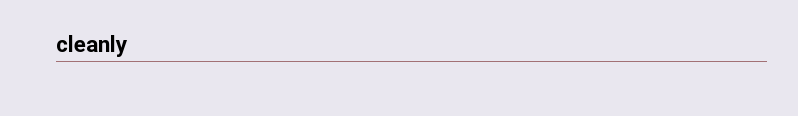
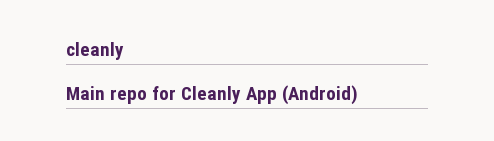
(127, 46) none -> [66,85,358,105] // Main repo for Cleanly App (Android)

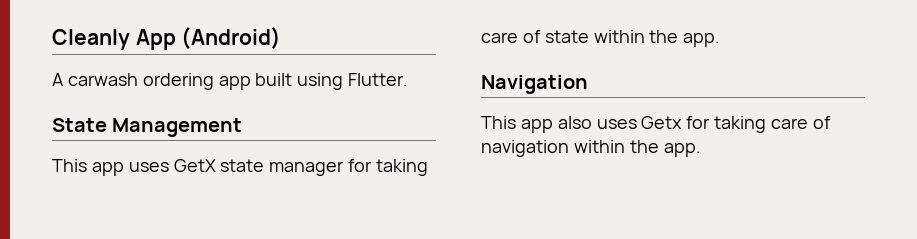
[66,42,124,60] [66,86,177,104] cleanly // Main repo for -> (52, 39) none
(358, 95) none -> [52,73,409,90] [52,118,243,137] [52,159,429,176] [481,30,721,47] [481,75,588,94] [481,116,831,133] [481,140,701,157] // A carwash ordering app built using Flutter. // State Management // This app uses GetX state manager for taking care of state within the app. // Navigation // This app also uses Getx for taking care of navigation within the app.

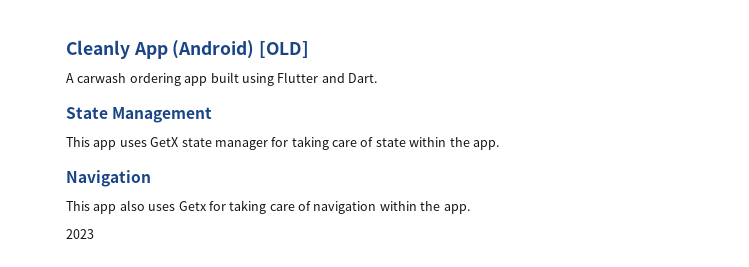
(282, 38) none -> [259,41,310,58] [OLD]
[348,73,409,86] Flutter. -> [277,72,377,83] Flutter and Dart.
(701, 150) none -> [66,229,94,239] // 2023

